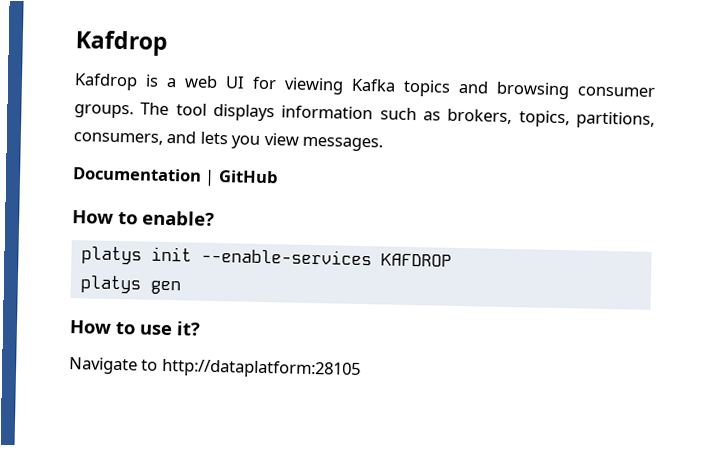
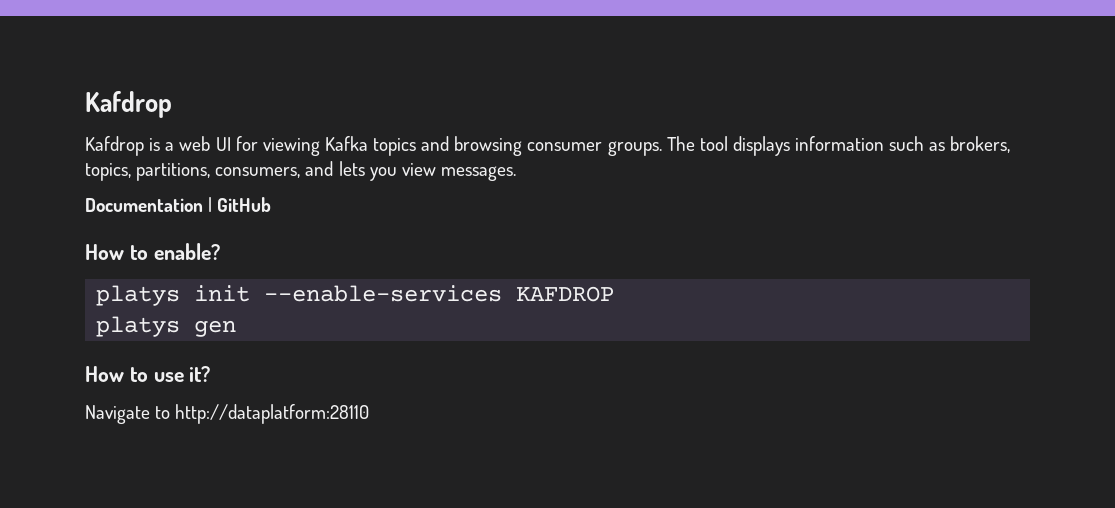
[160,358,361,379] http://dataplatform:28105 -> [175,404,370,424] http://dataplatform:28110

